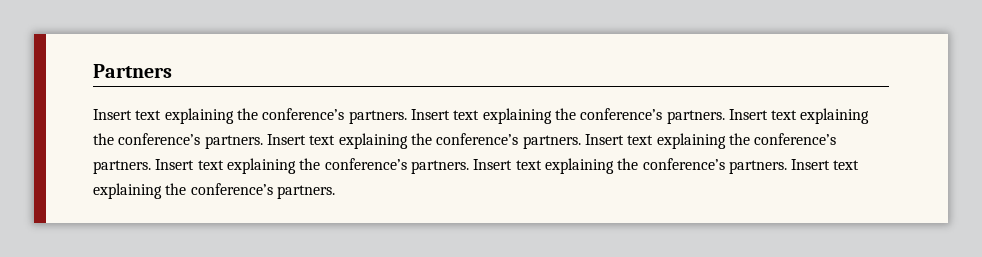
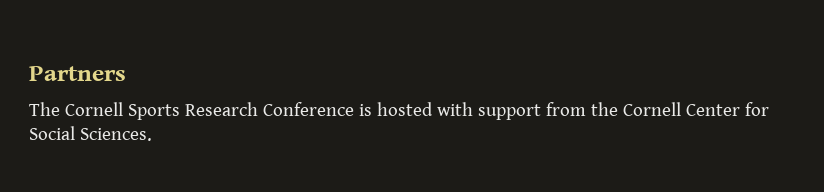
[93,108,870,124] [93,133,837,149] [93,158,860,174] [93,183,335,199] Insert text explaining the conference’s partners. Insert text explaining the conference’s partners. Insert text explaining the conference’s partners. Insert text explaining the conference’s partners. Insert text explaining the conference’s partners. Insert text explaining the conference’s partners. Insert text explaining the conference’s partners. Insert text explaining the conference’s partners. -> [29,102,769,120] [29,126,152,141] The Cornell Sports Research Conference is hosted with support from the Cornell Center for Social Sciences.

